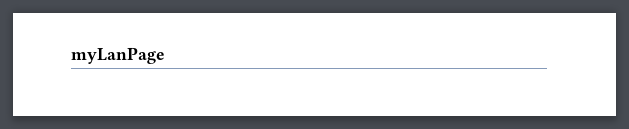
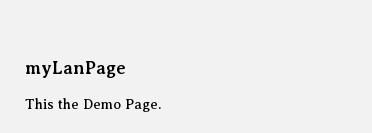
(165, 55) none -> [25,98,161,112] // This the Demo Page.

